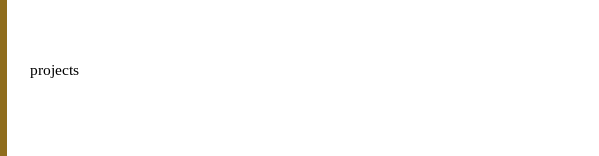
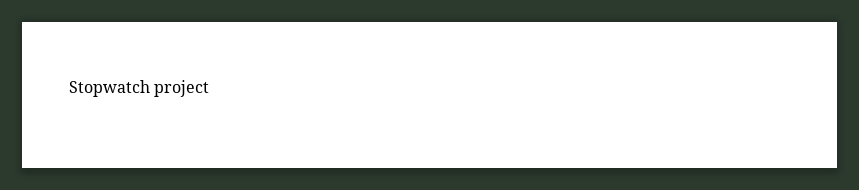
[30,65,79,78] projects -> [69,80,210,97] Stopwatch project

